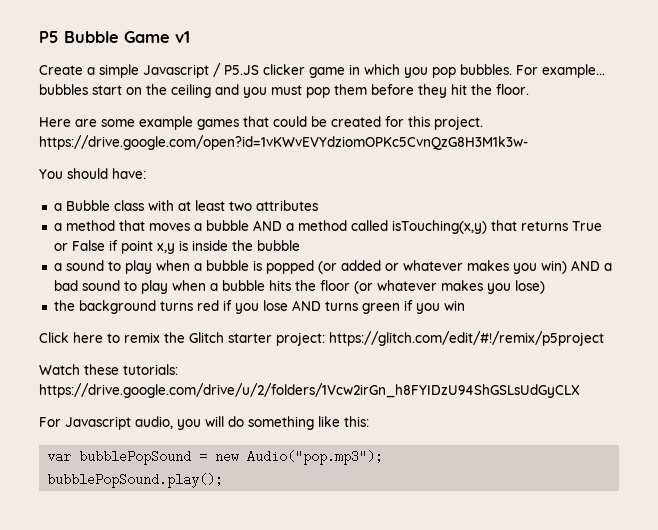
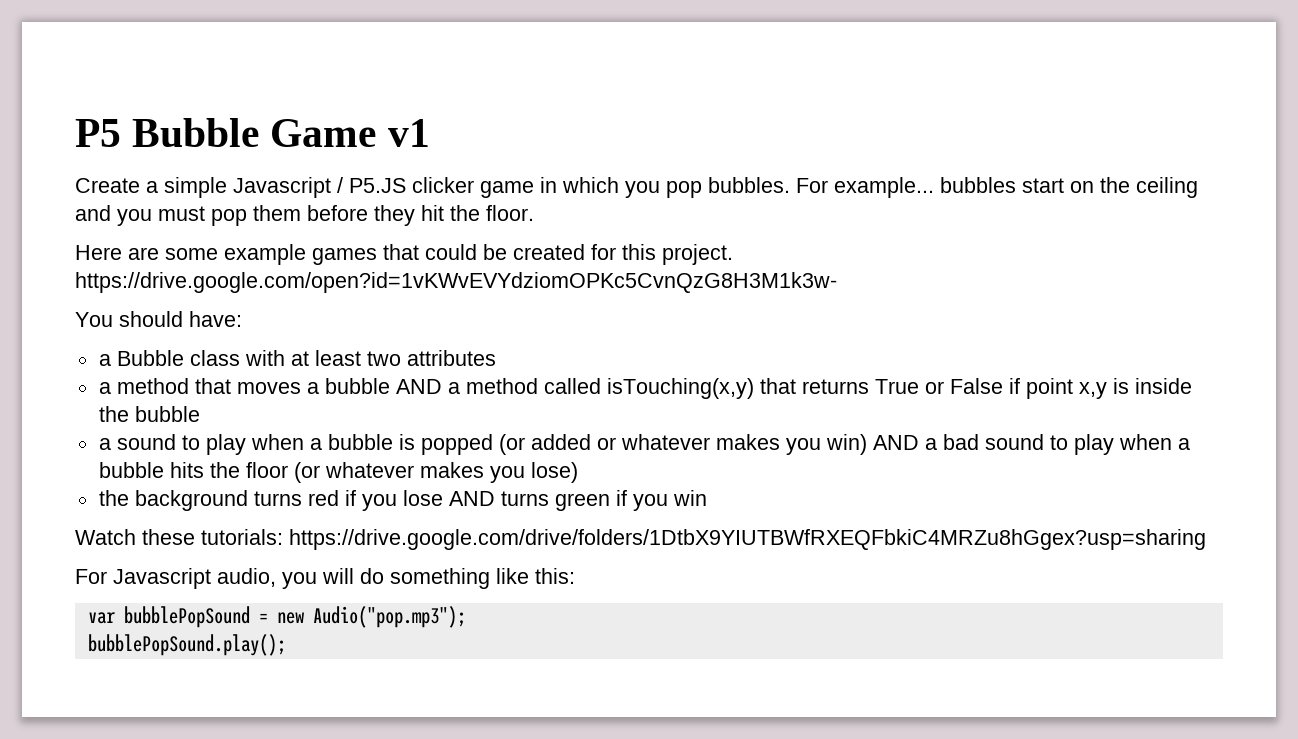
[39,331,604,346] // Click here to remix the Glitch starter project: https://glitch.com/edit/#!/remix/p5project -> (707, 498) none
[39,383,580,398] https://drive.google.com/drive/u/2/folders/1Vcw2irGn_h8FYIDzU94ShGSLsUdGyCLX -> [289,529,1206,550] https://drive.google.com/drive/folders/1DtbX9YIUTBWfRXEQFbkiC4MRZu8hGgex?usp=sharing

